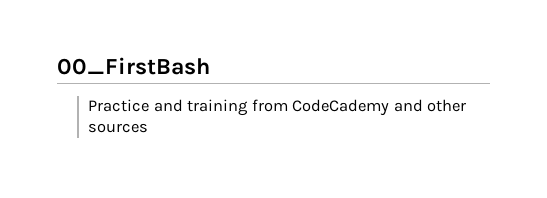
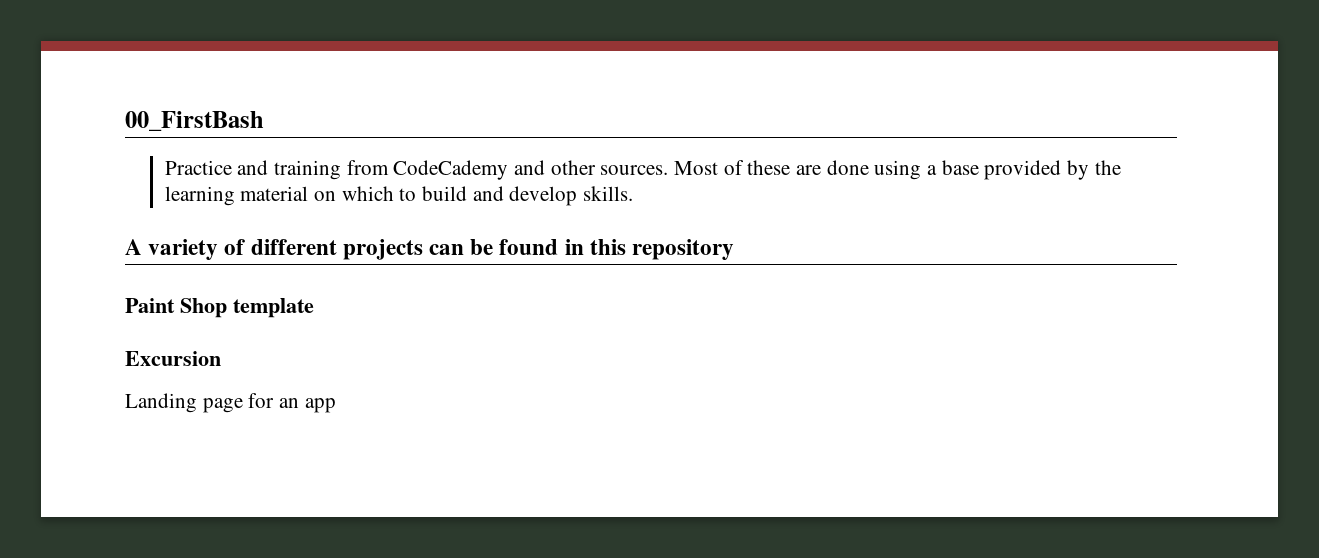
[88,123,149,133] sources -> [600,160,1121,180] [164,186,633,206] [125,239,735,260] [125,298,314,318] [125,351,221,366] [125,393,336,413] sources. Most of these are done using a base provided by the learning material on which to build and develop skills. // A variety of different projects can be found in this repository // Paint Shop template // Excursion // Landing page for an app

